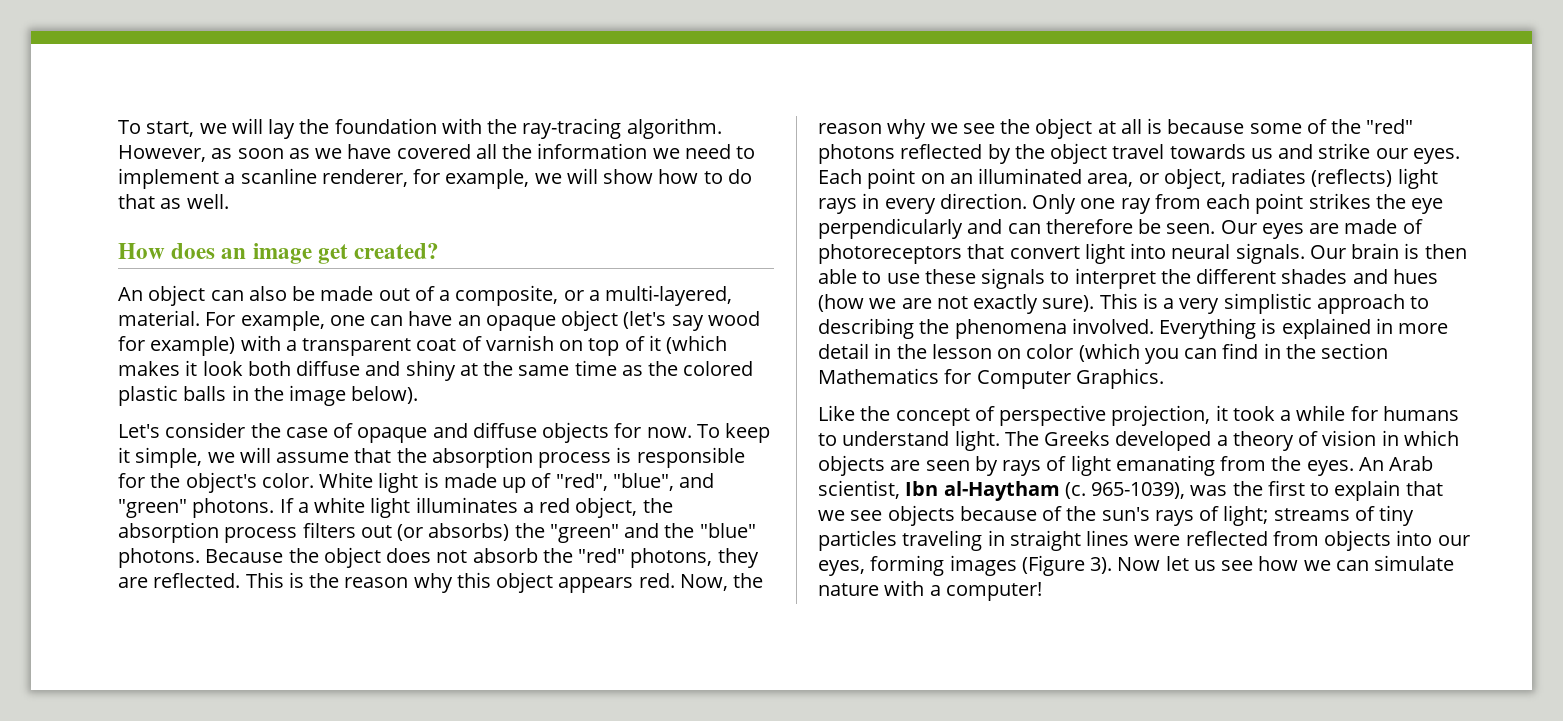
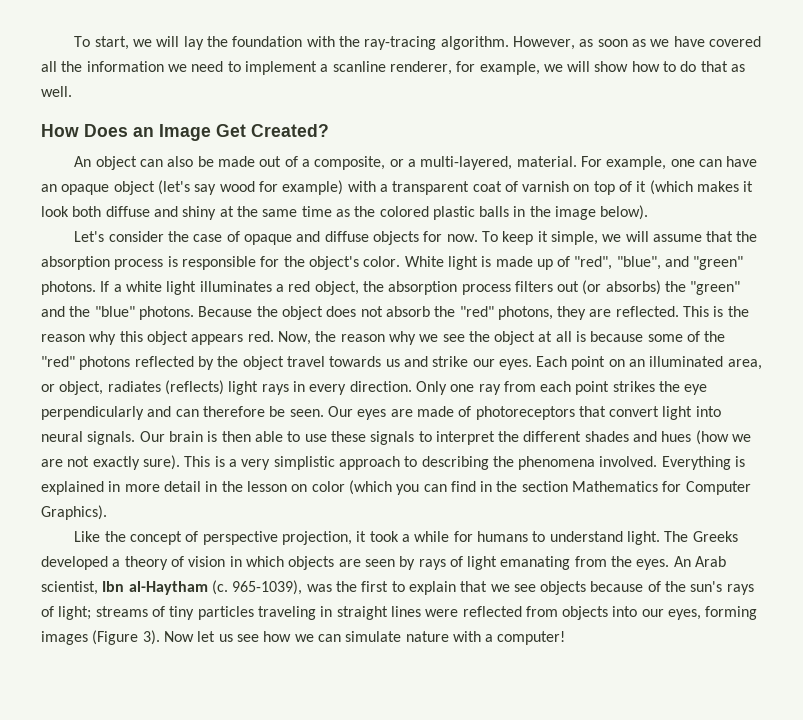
[171,243,440,264] does an image get created? -> [84,124,329,141] Does an Image Get Created?
[1075,368,1164,389] Graphics. -> [41,505,107,520] Graphics).

